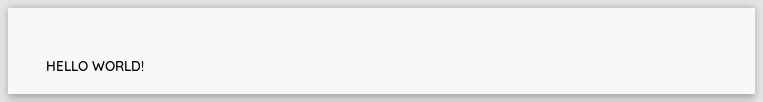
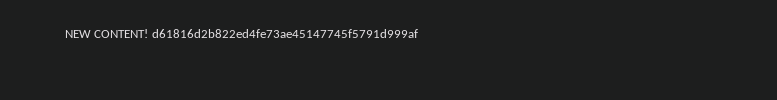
[46,61,144,71] HELLO WORLD! -> [65,29,418,38] NEW CONTENT! d61816d2b822ed4fe73ae45147745f5791d999af

